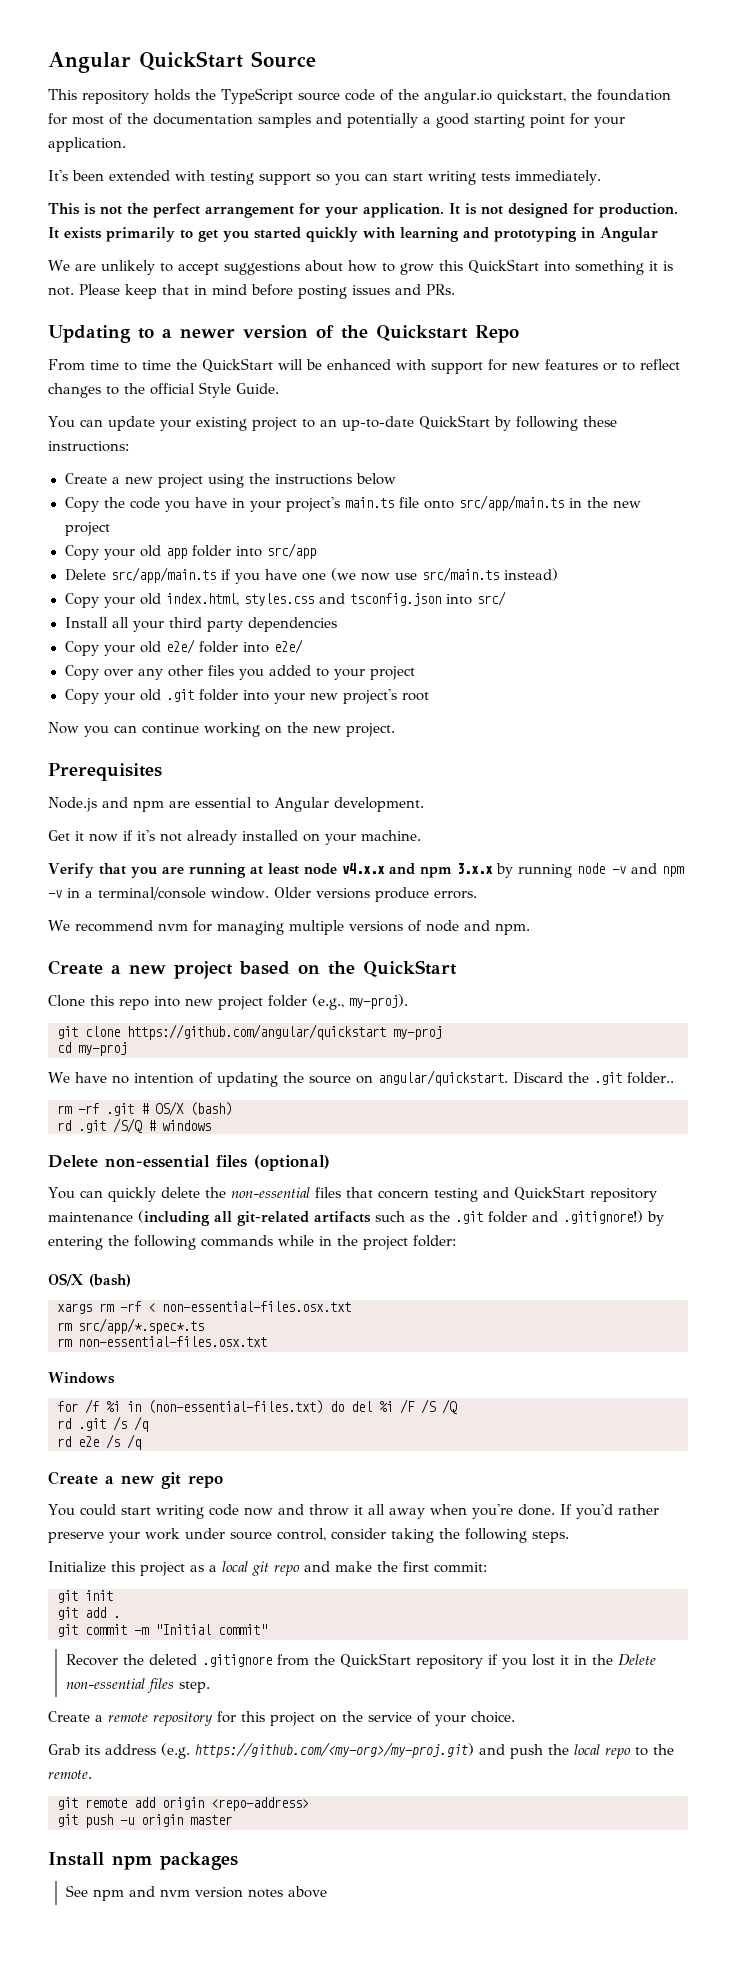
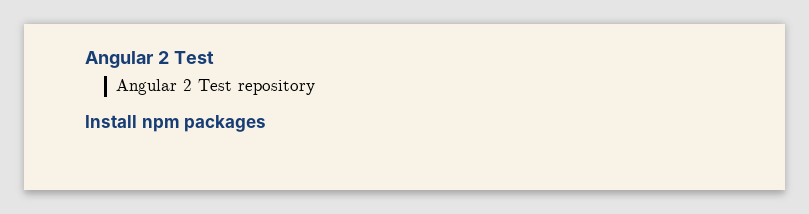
[48,51,316,73] [48,88,671,104] [48,113,625,128] [48,137,126,152] [48,170,601,185] [48,203,678,218] [48,227,658,242] [48,259,673,275] [48,284,455,299] [48,325,519,343] [48,358,680,374] [48,382,279,398] [48,415,617,431] [48,441,129,452] [64,473,396,488] [64,495,641,512] [64,522,110,536] [64,543,316,560] [64,567,558,584] [64,591,506,608] [64,617,337,632] [64,639,303,656] [64,665,415,680] [64,689,429,704] [48,722,395,737] [48,763,162,781] [48,797,424,812] [48,830,421,845] [48,863,684,878] [48,887,477,902] [48,920,530,935] [48,960,457,979] [48,994,408,1010] [57,1024,442,1040] [57,1042,127,1056] [48,1070,674,1087] [57,1101,232,1116] [57,1118,211,1133] [48,1155,330,1171] [48,1186,657,1202] [48,1210,664,1226] [48,1235,456,1250] [48,1273,131,1287] [57,1301,351,1314] [57,1318,204,1334] [57,1336,267,1347] [48,1372,115,1384] [57,1399,457,1414] [57,1416,148,1432] [57,1434,141,1450] [48,1471,223,1489] [48,1504,659,1519] [48,1528,569,1543] [48,1561,487,1576] [57,1590,113,1603] [57,1607,120,1620] [57,1624,267,1637] [65,1653,656,1669] [65,1678,210,1693] [48,1711,515,1726] [48,1742,674,1759] [48,1770,92,1779] [57,1797,309,1811] [57,1814,232,1828] [48,1852,238,1870] [65,1885,327,1901] Angular QuickStart Source // This repository holds the TypeScript source code of the angular.io quickstart, the foundation for most of the documentation samples and potentially a good starting point for your application. // It's been extended with testing support so you can start writing tests immediately. // This is not the perfect arrangement for your application. It is not designed for production. It exists primarily to get you started quickly with learning and prototyping in Angular // We are unlikely to accept suggestions about how to grow this QuickStart into something it is not. Please keep that in mind before posting issues and PRs. // Updating to a newer version of the Quickstart Repo // From time to time the QuickStart will be enhanced with support for new features or to reflect changes to the official Style Guide. // You can update your existing project to an up-to-date QuickStart by following these instructions: // Create a new project using the instructions below // Copy the code you have in your project's main.ts file onto src/app/main.ts in the new project // Copy your old app folder into src/app // Delete src/app/main.ts if you have one (we now use src/main.ts instead) // Copy your old index.html, styles.css and tsconfig.json into src/ // Install all your third party dependencies // Copy your old e2e/ folder into e2e/ // Copy over any other files you added to your project // Copy your old .git folder into your new project's root // Now you can continue working on the new project. // Prerequisites // Node.js and npm are essential to Angular development. // Get it now if it's not already installed on your machine. // Verify that you are running at least node v4.x.x and npm 3.x.x by running node -v and npm -v in a terminal/console window. Older versions produce errors. // We recommend nvm for managing multiple versions of node and npm. // Create a new project based on the QuickStart // Clone this repo into new project folder (e.g., my-proj). // git clone https://github.com/angular/quickstart my-proj // cd my-proj // We have no intention of updating the source on angular/quickstart. Discard the .git folder.. // rm -rf .git # OS/X (bash) // rd .git /S/Q # windows // Delete non-essential files (optional) // You can quickly delete the non-essential files that concern testing and QuickStart repository maintenance (including all git-related artifacts such as the .git folder and .gitignore!) by entering the following commands while in the project folder: // OS/X (bash) // xargs rm -rf < non-essential-files.osx.txt // rm src/app/*.spec*.ts // rm non-essential-files.osx.txt // Windows // for /f %i in (non-essential-files.txt) do del %i /F /S /Q // rd .git /s /q // rd e2e /s /q // Create a new git repo // You could start writing code now and throw it all away when you're done. If you'd rather preserve your work under source control, consider taking the following steps. // Initialize this project as a local git repo and make the first commit: // git init // git add . // git commit -m "Initial commit" // Recover the deleted .gitignore from the QuickStart repository if you lost it in the Delete non-essential files step. // Create a remote repository for this project on the service of your choice. // Grab its address (e.g. https://github.com/<my-org>/my-proj.git) and push the local repo to the remote. // git remote add origin <repo-address> // git push -u origin master // Install npm packages // See npm and nvm version notes above -> [85,51,214,68] [115,79,315,95] [85,115,267,132] Angular 2 Test // Angular 2 Test repository // Install npm packages

